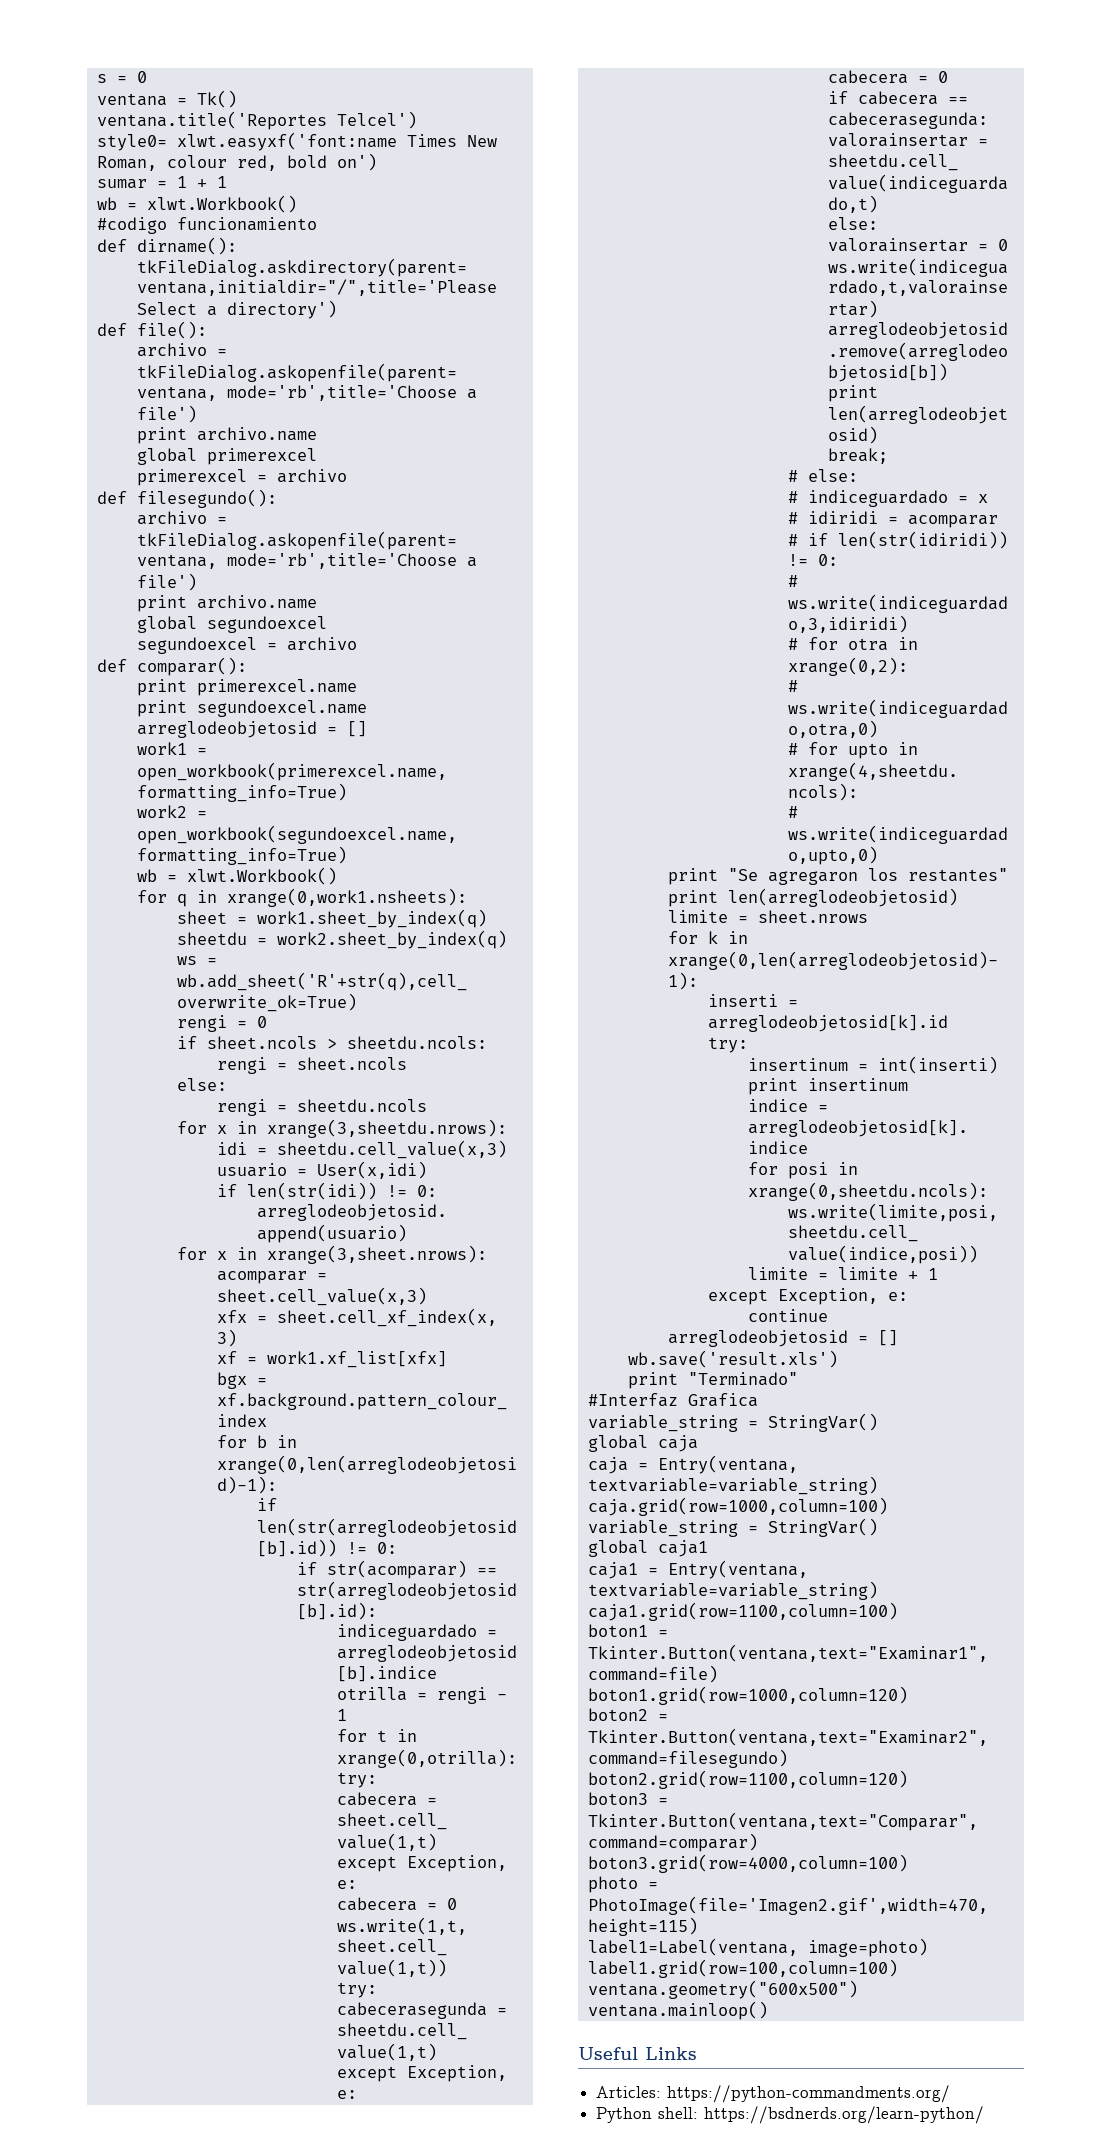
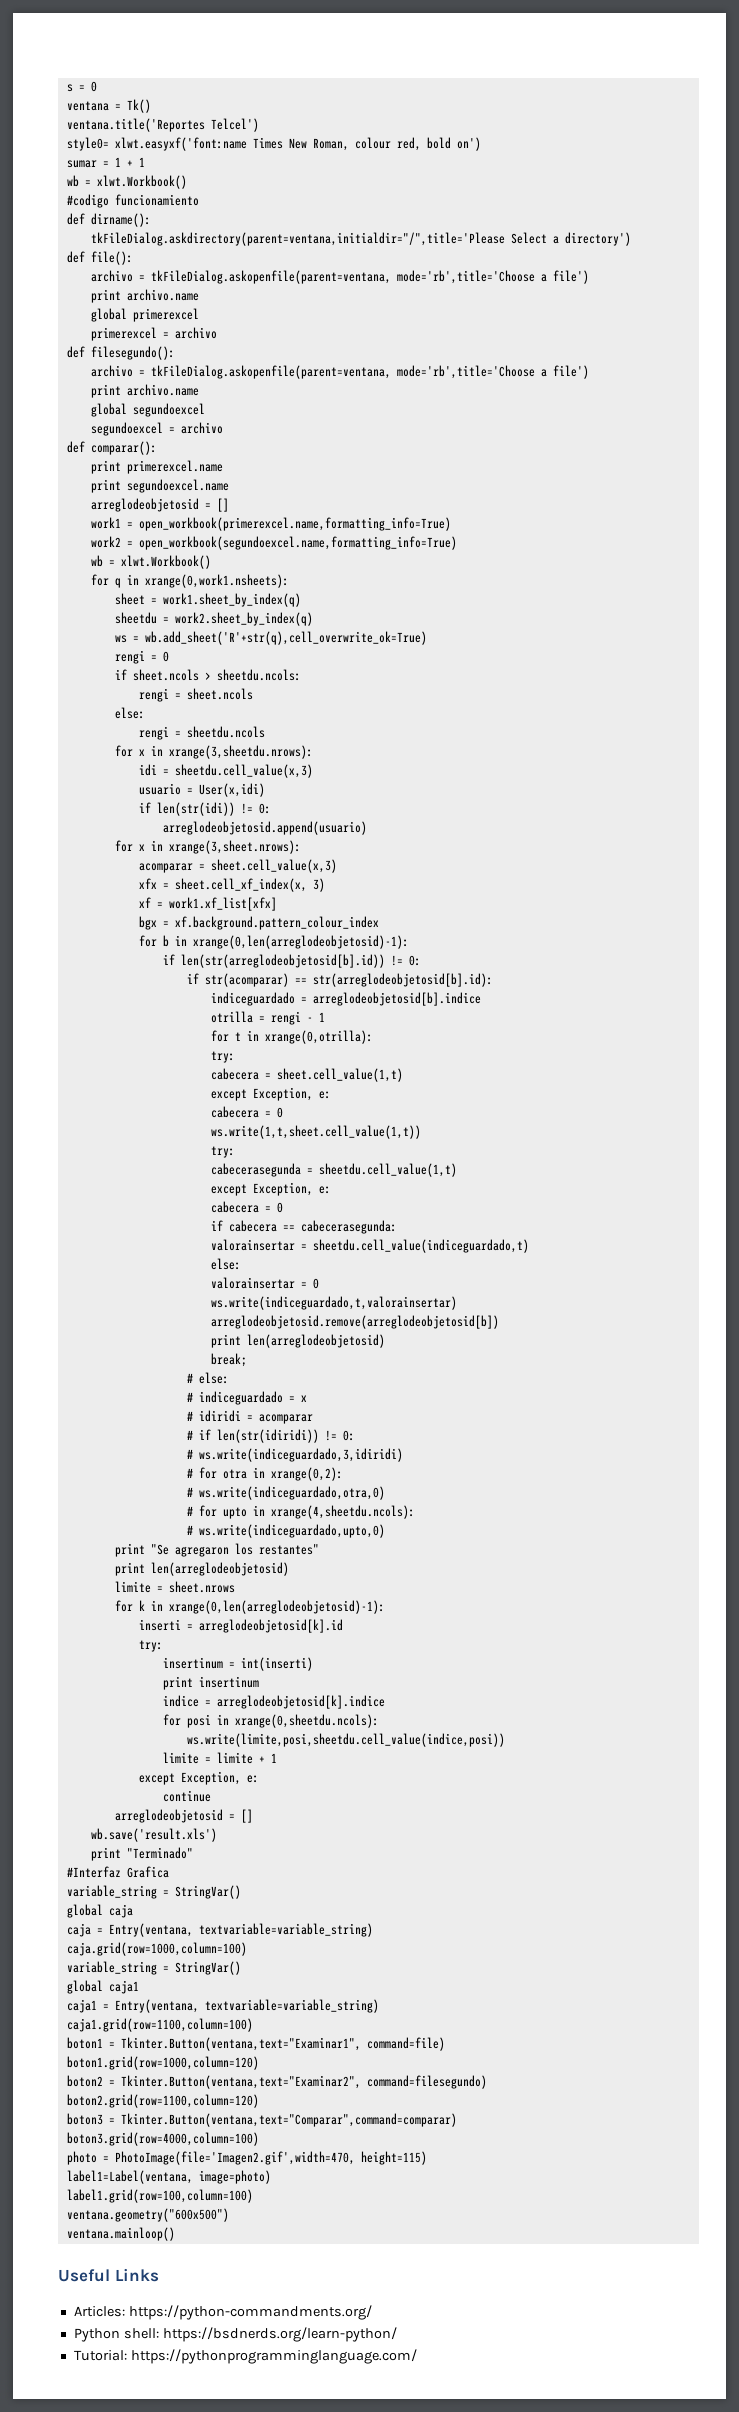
(985, 2115) none -> [73,2349,417,2364] // Tutorial: https://pythonprogramminglanguage.com/

